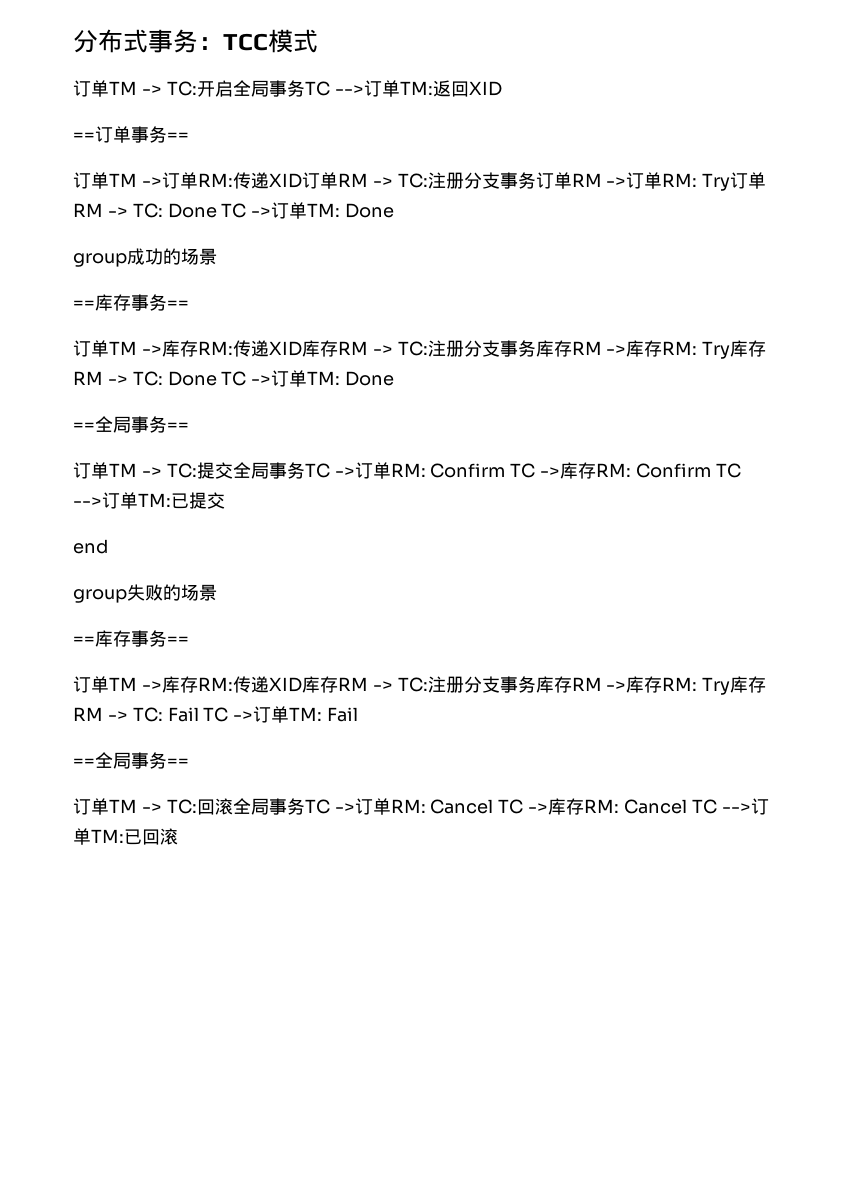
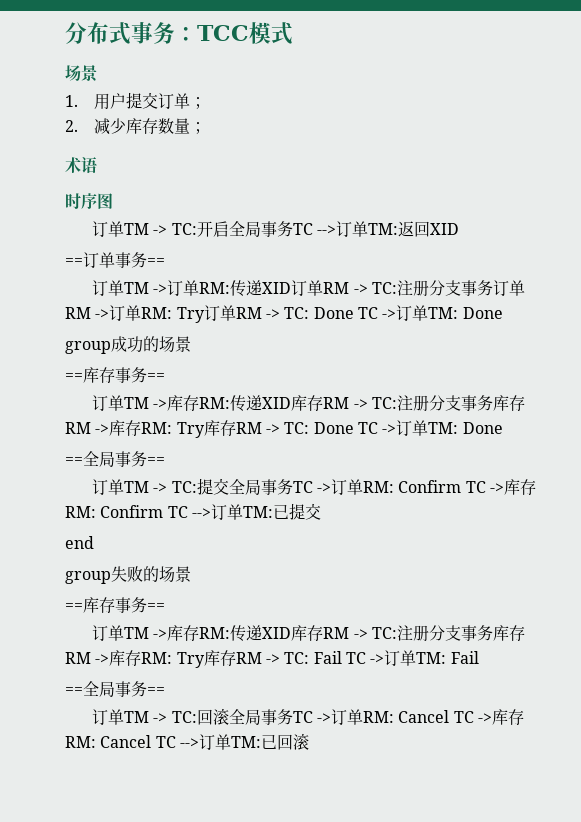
(318, 41) none -> [65,65,98,82] [65,92,207,110] [65,118,207,135] [65,157,97,174] [65,193,113,209] // 场景 // 1.用户提交订单； // 2.减少库存数量； // 术语 // 时序图

